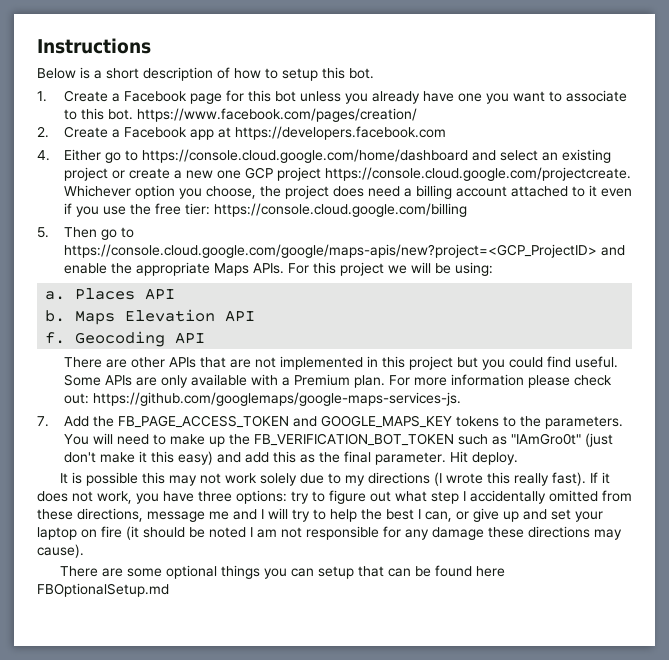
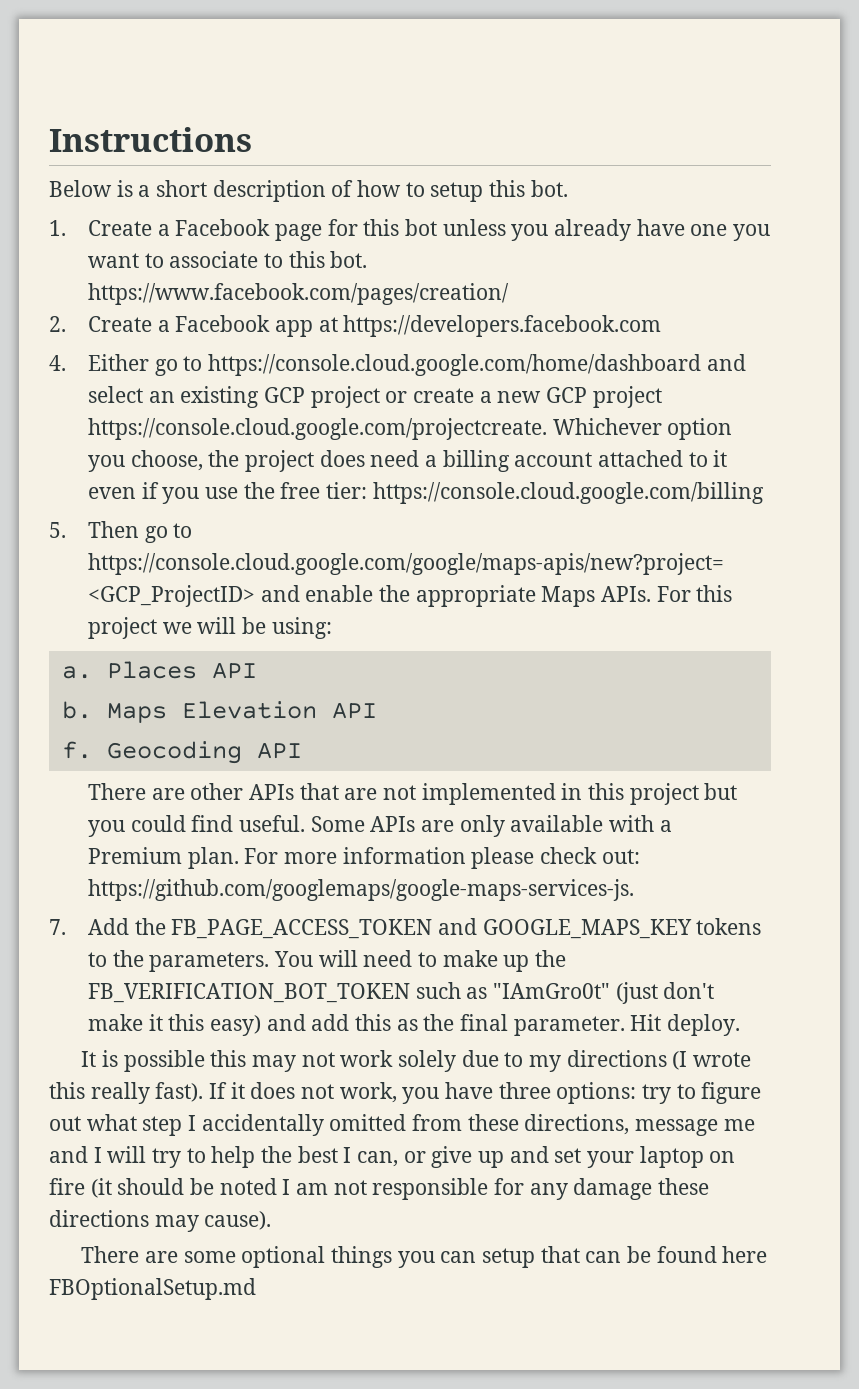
(611, 156) none -> [264,387,306,403] GCP
[216,170,241,179] one -> (542, 397) none

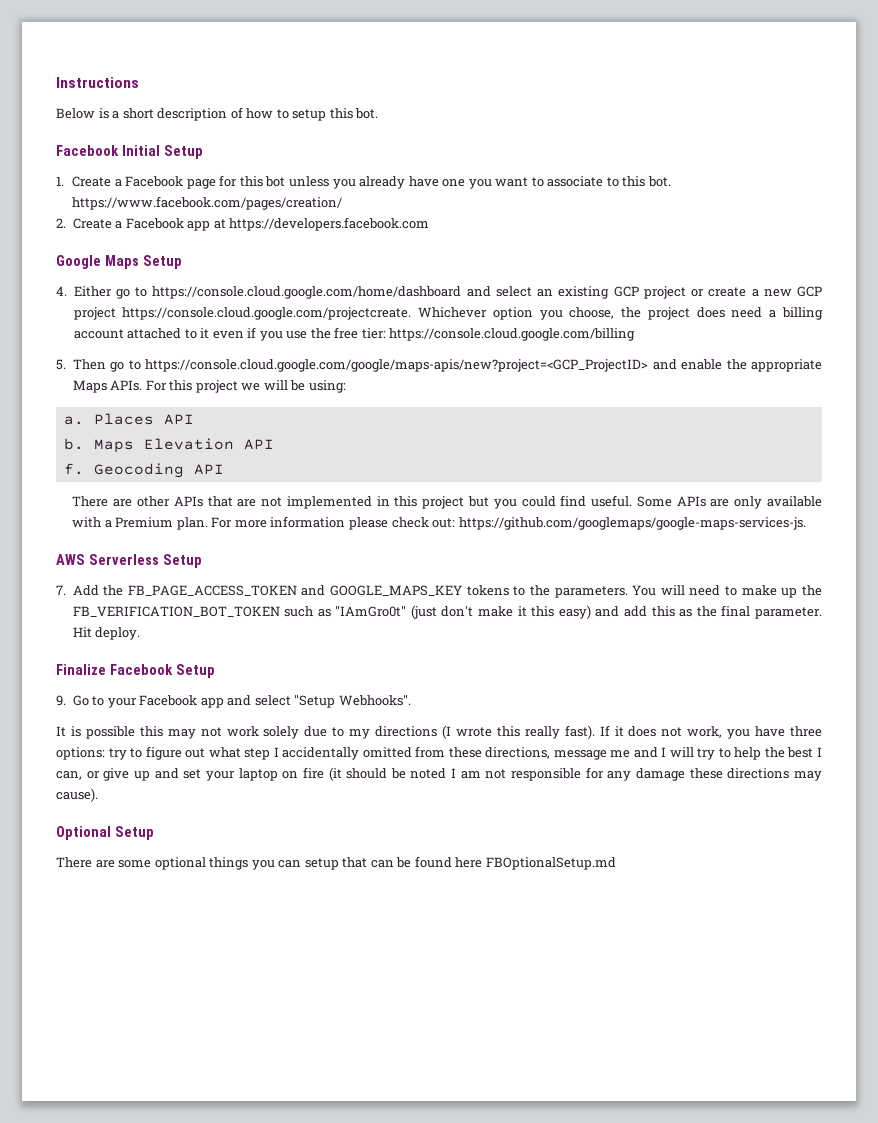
(568, 188) none -> [56,145,203,159] // Facebook Initial Setup
(662, 326) none -> [56,255,182,269] // Google Maps Setup
(635, 890) none -> [56,554,202,568] // AWS Serverless Setup
(741, 1025) none -> [56,664,215,678] [56,695,411,708] // Finalize Facebook Setup // 9. Go to your Facebook app and select "Setup Webhooks".
(272, 1220) none -> [56,826,154,840] // Optional Setup

